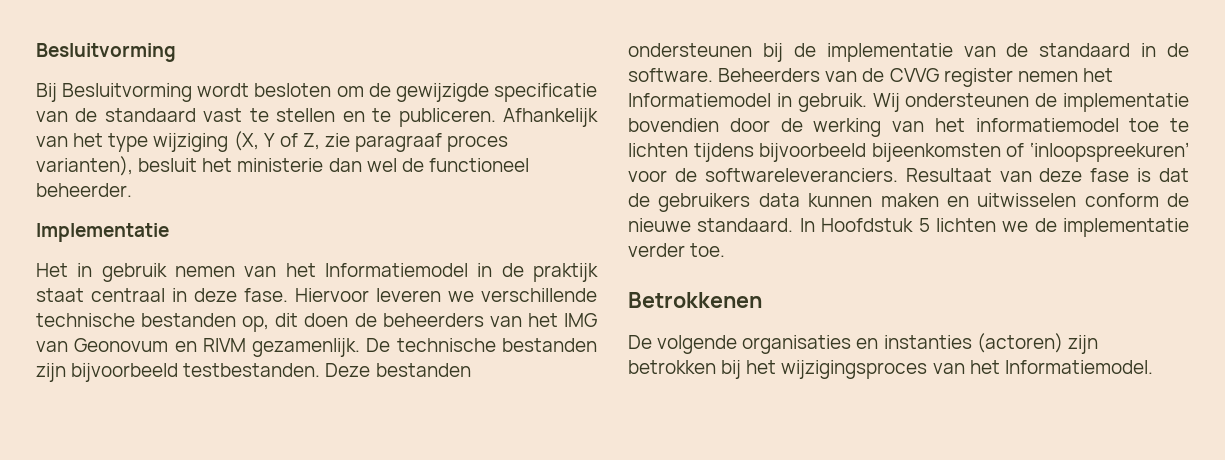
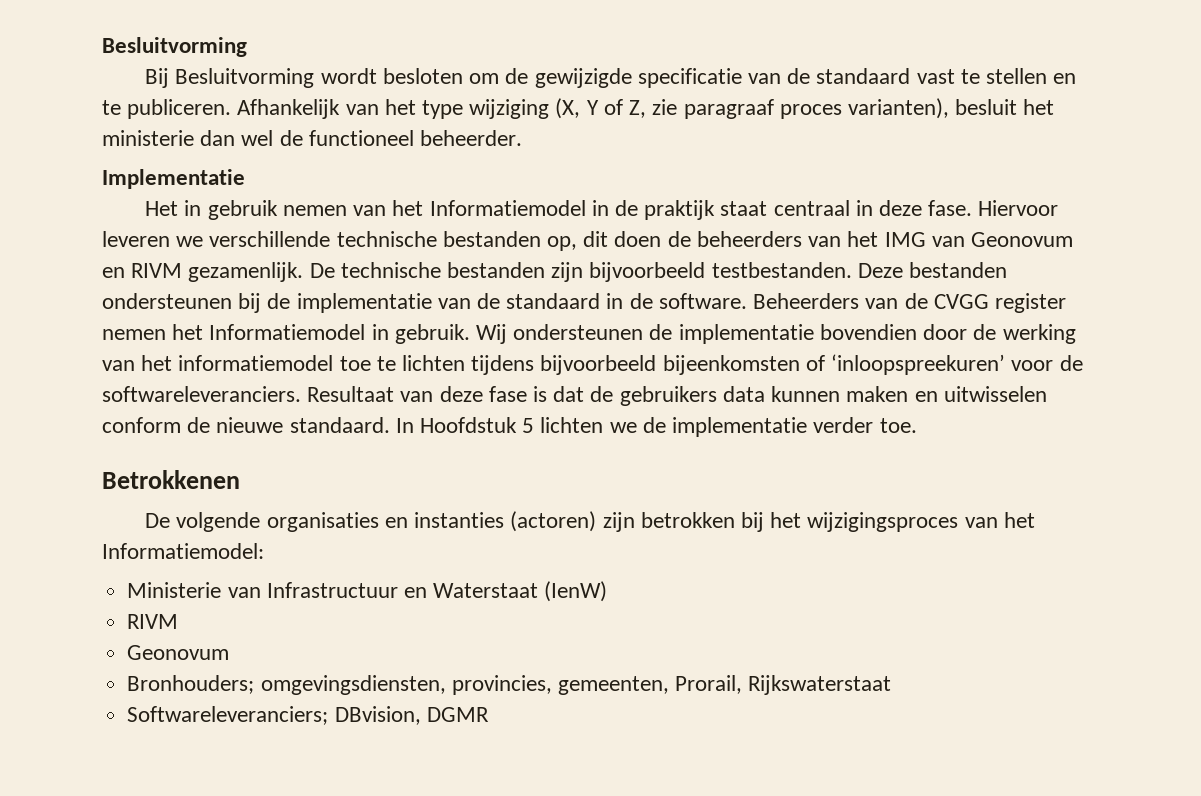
[889,68,939,82] CVVG -> [933,294,989,309] CVGG
[1004,360,1153,374] Informatiemodel. -> [102,543,264,559] [127,581,608,602] [127,614,179,629] [127,645,230,660] [127,675,892,695] [127,706,489,725] Informatiemodel: // Ministerie van Infrastructuur en Waterstaat (IenW) // RIVM // Geonovum // Bronhouders; omgevingsdiensten, provincies, gemeenten, Prorail, Rijkswaterstaat // Softwareleveranciers; DBvision, DGMR

